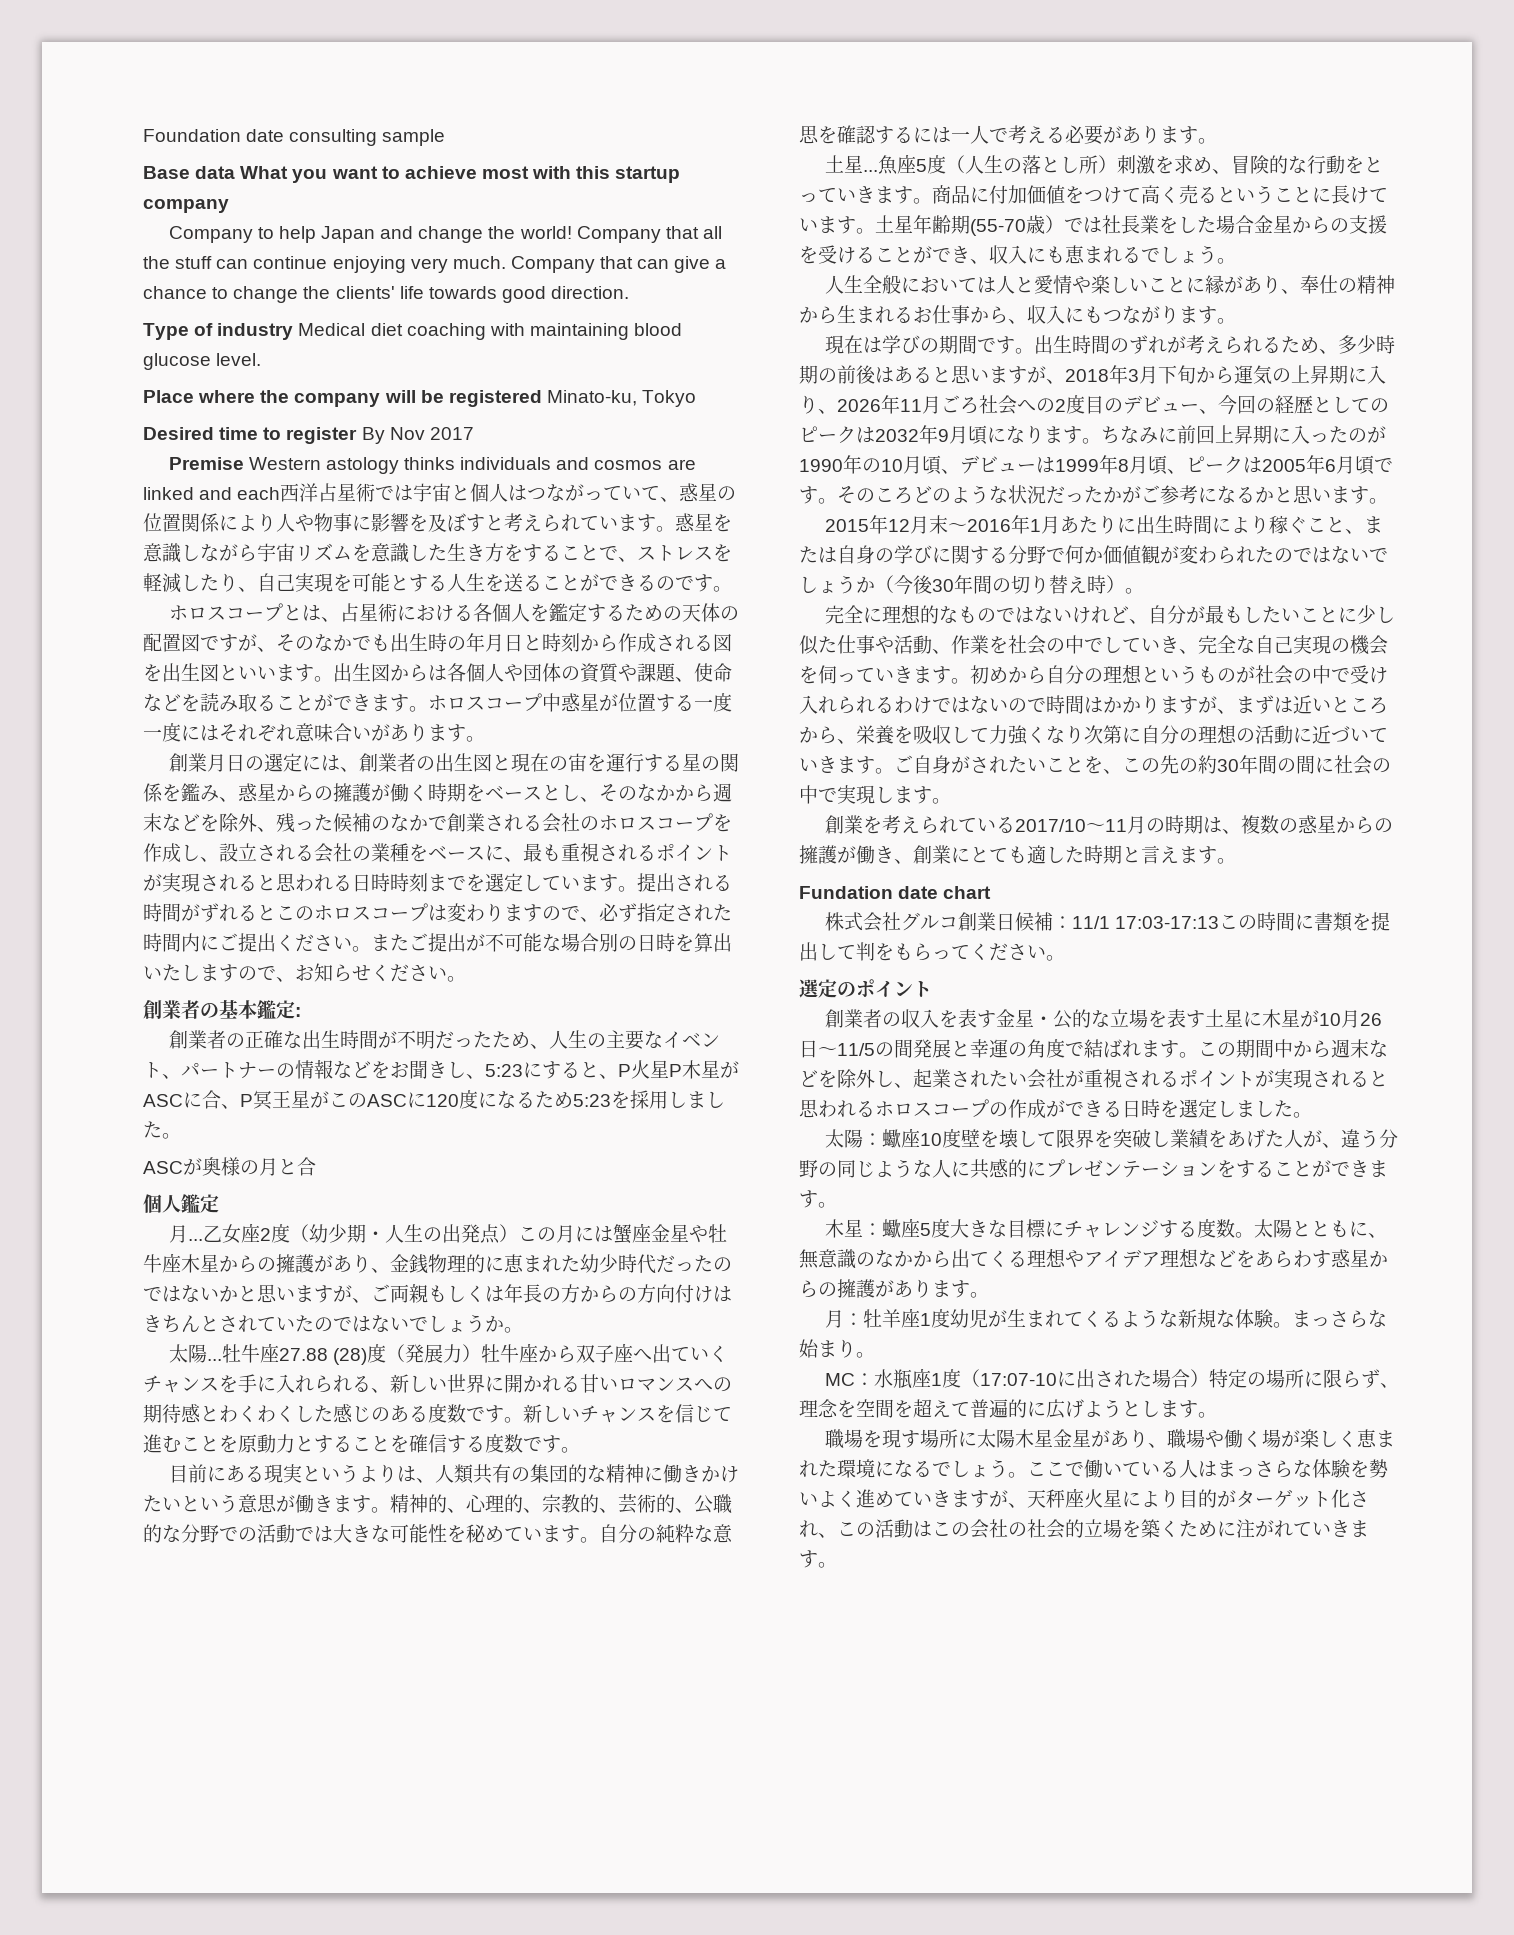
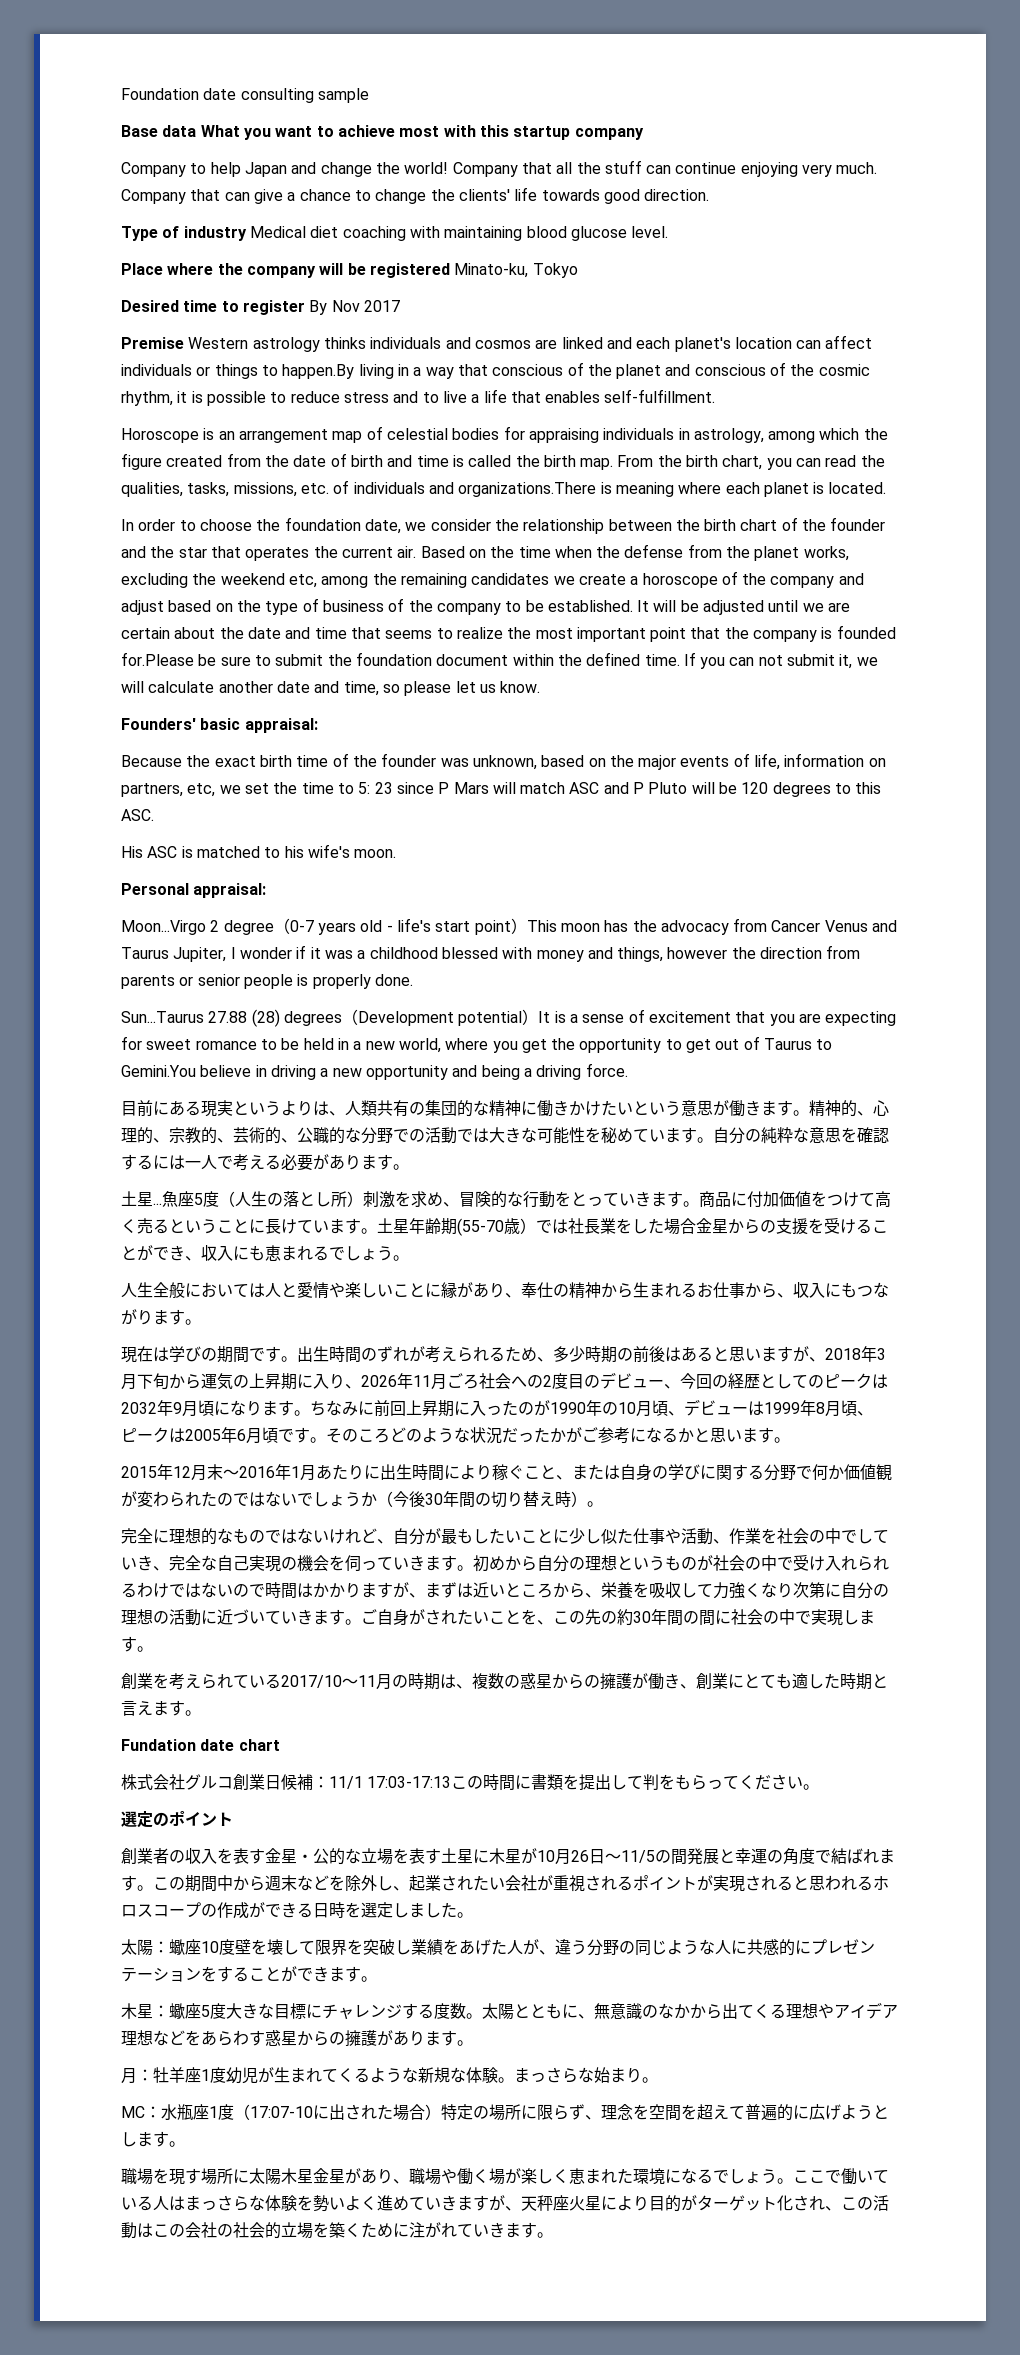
[325,457,399,474] astology -> [252,337,320,352] astrology
[280,483,737,502] [143,513,732,532] [143,543,732,563] [143,573,732,593] [168,603,739,622] [143,633,732,653] [143,663,732,683] [143,693,732,712] [143,723,485,742] [168,753,739,772] [143,783,732,802] [143,813,732,833] [143,843,732,863] [143,873,732,892] [143,903,732,922] [143,933,732,952] [143,963,466,982] [143,1000,301,1019] [168,1030,720,1050] [143,1059,739,1079] [143,1090,725,1110] [143,1121,181,1139] [143,1157,316,1176] [143,1194,219,1213] [168,1223,727,1244] [143,1253,732,1274] [143,1284,732,1303] [143,1314,523,1333] [168,1343,728,1365] [143,1374,732,1393] [143,1404,732,1423] [143,1434,580,1453] 西洋占星術では宇宙と個人はつながっていて、惑星の位置関係により人や物事に影響を及ぼすと考えられています。惑星を意識しながら宇宙リズムを意識した生き方をすることで、ストレスを軽減したり、自己実現を可能とする人生を送ることができるのです。 // ホロスコープとは、占星術における各個人を鑑定するための天体の配置図ですが、そのなかでも出生時の年月日と時刻から作成される図を出生図といいます。出生図からは各個人や団体の資質や課題、使命などを読み取ることができます。ホロスコープ中惑星が位置する一度一度にはそれぞれ意味合いがあります。 // 創業月日の選定には、創業者の出生図と現在の宙を運行する星の関係を鑑み、惑星からの擁護が働く時期をベースとし、そのなかから週末などを除外、残った候補のなかで創業される会社のホロスコープを作成し、設立される会社の業種をベースに、最も重視されるポイントが実現されると思われる日時時刻までを選定しています。提出される時間がずれるとこのホロスコープは変わりますので、必ず指定された時間内にご提出ください。またご提出が不可能な場合別の日時を算出いたしますので、お知らせください。 // 創業者の基本鑑定: // 創業者の正確な出生時間が不明だったため、人生の主要なイベント、パートナーの情報などをお聞きし、5:23にすると、P火星P木星がASCに合、P冥王星がこのASCに120度になるため5:23を採用しました。 // ASCが奥様の月と合 // 個人鑑定 // 月...乙女座2度（幼少期・人生の出発点）この月には蟹座金星や牡牛座木星からの擁護があり、金銭物理的に恵まれた幼少時代だったのではないかと思いますが、ご両親もしくは年長の方からの方向付けはきちんとされていたのではないでしょうか。 // 太陽...牡牛座27.88 (28)度（発展力）牡牛座から双子座へ出ていくチャンスを手に入れられる、新しい世界に開かれる甘いロマンスへの期待感とわくわくした感じのある度数です。新しいチャンスを信じて進むことを原動力とすることを確信する度数です。 -> [674,335,873,352] [121,362,870,379] [121,389,716,406] [121,426,888,443] [121,453,885,470] [121,480,887,497] [121,517,886,534] [121,544,849,561] [121,571,864,588] [121,598,851,615] [121,625,896,642] [121,652,878,669] [121,681,541,696] [121,718,318,733] [121,753,886,770] [121,782,882,797] [121,809,154,821] [121,844,397,858] [121,883,267,898] [121,918,898,935] [121,945,861,962] [121,974,413,989] [121,1009,897,1027] [121,1036,833,1053] [121,1063,628,1080] planet's location can affect individuals or things to happen.By living in a way that conscious of the planet and conscious of the cosmic rhythm, it is possible to reduce stress and to live a life that enables self-fulfillment. // Horoscope is an arrangement map of celestial bodies for appraising individuals in astrology, among which the figure created from the date of birth and time is called the birth map. From the birth chart, you can read the qualities, tasks, missions, etc. of individuals and organizations.There is meaning where each planet is located. // In order to choose the foundation date, we consider the relationship between the birth chart of the founder and the star that operates the current air. Based on the time when the defense from the planet works, excluding the weekend etc, among the remaining candidates we create a horoscope of the company and adjust based on the type of business of the company to be established. It will be adjusted until we are certain about the date and time that seems to realize the most important point that the company is founded for.Please be sure to submit the foundation document within the defined time. If you can not submit it, we will calculate another date and time, so please let us know. // Founders' basic appraisal: // Because the exact birth time of the founder was unknown, based on the major events of life, information on partners, etc, we set the time to 5: 23 since P Mars will match ASC and P Pluto will be 120 degrees to this ASC. // His ASC is matched to his wife's moon. // Personal appraisal: // Moon...Virgo 2 degree（0-7 years old - life's start point）This moon has the advocacy from Cancer Venus and Taurus Jupiter, I wonder if it was a childhood blessed with money and things, however the direction from parents or senior people is properly done. // Sun...Taurus 27.88 (28) degrees（Development potential）It is a sense of excitement that you are expecting for sweet romance to be held in a new world, where you get the opportunity to get out of Taurus to Gemini.You believe in driving a new opportunity and being a driving force.

